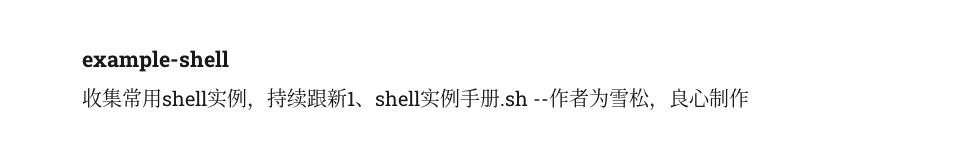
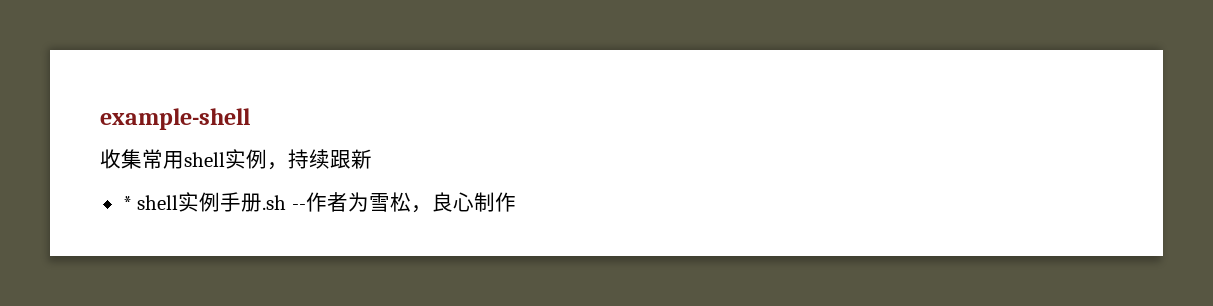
[347,91,375,107] 1、 -> [122,196,132,210] // *

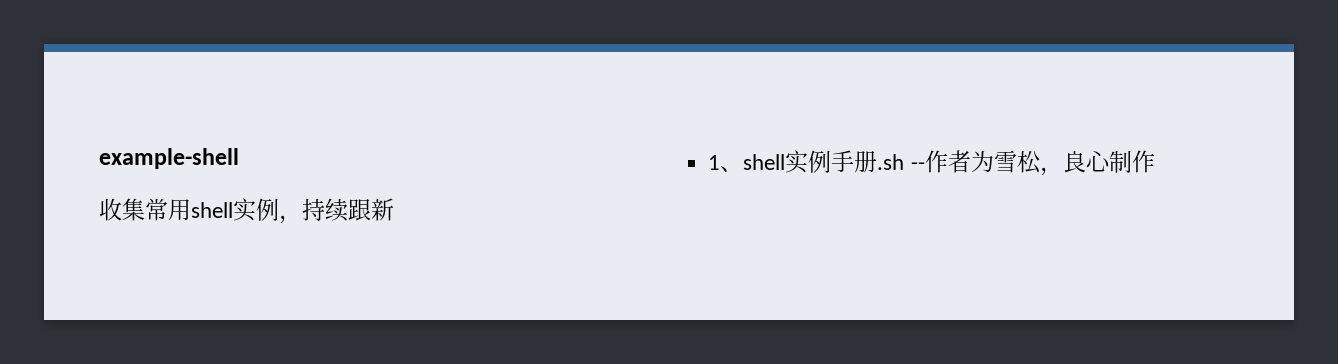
[122,196,132,210] * -> [708,155,744,172] 1、

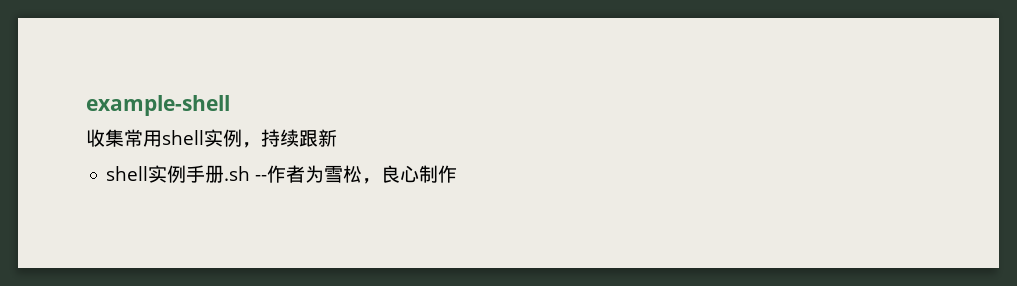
[708,155,744,172] 1、 -> (337, 138) none

